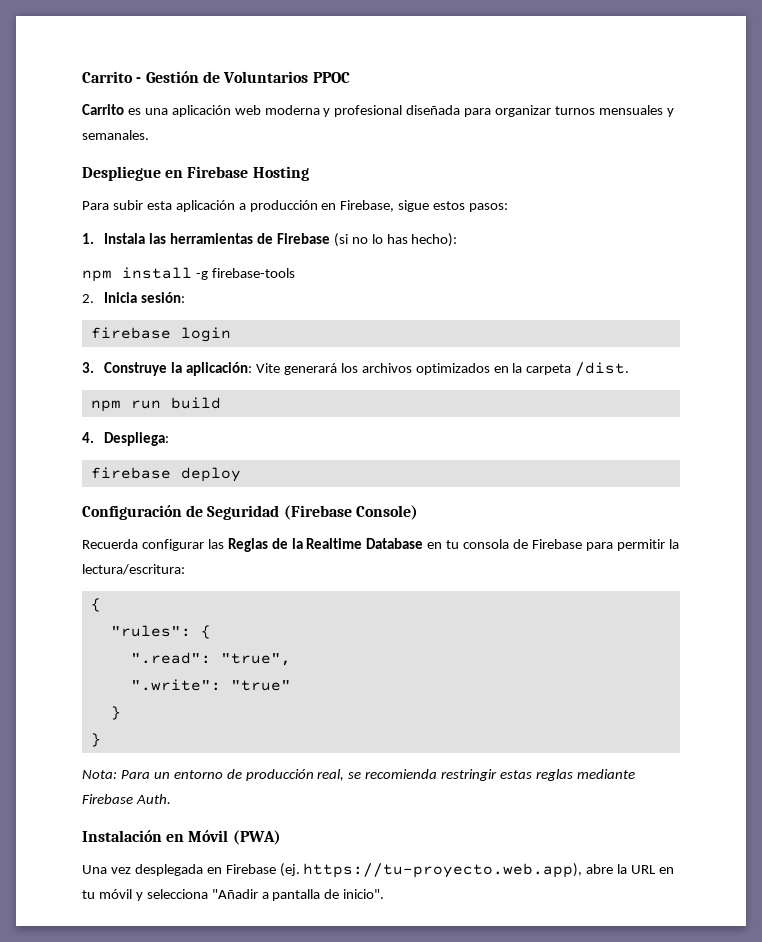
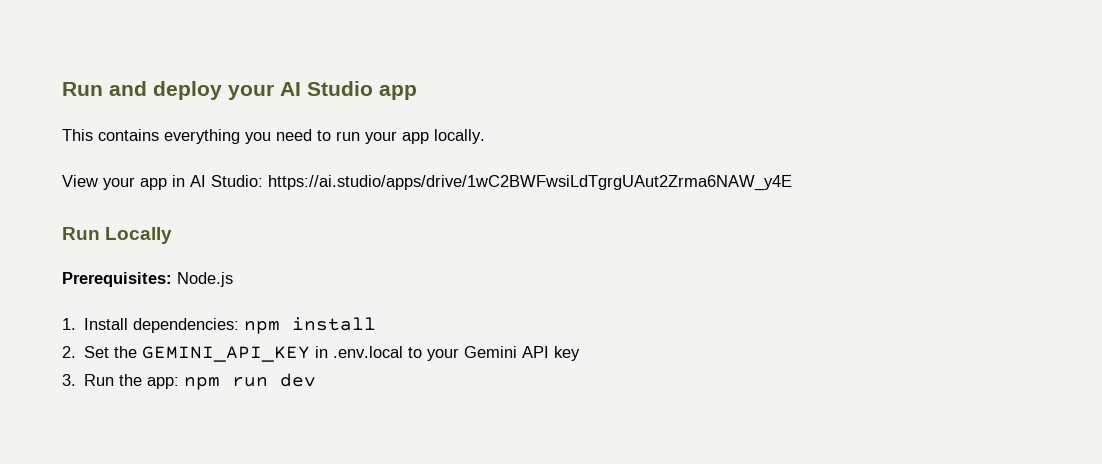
[82,71,350,83] [82,104,674,117] [82,130,149,140] [82,166,309,181] [82,200,509,212] [82,233,458,247] Carrito - Gestión de Voluntarios PPOC // Carrito es una aplicación web moderna y profesional diseñada para organizar turnos mensuales y semanales. // Despliegue en Firebase Hosting // Para subir esta aplicación a producción en Firebase, sigue estos pasos: // 1. Instala las herramientas de Firebase (si no lo has hecho): // -> [62,81,417,100] [62,129,485,144] [62,175,792,191] [62,227,173,244] [62,272,233,287] [62,318,240,333] Run and deploy your AI Studio app // This contains everything you need to run your app locally. // View your app in AI Studio: https://ai.studio/apps/drive/1wC2BWFwsiLdTgrgUAut2Zrma6NAW_y4E // Run Locally // Prerequisites: Node.js // 1. Install dependencies:
[195,268,295,280] -g firebase-tools -> (377, 324) none
[104,292,186,303] [90,327,231,342] [82,362,630,376] [90,397,221,412] [82,432,170,446] [90,467,241,482] [82,505,418,520] [82,538,679,552] [82,564,185,575] [90,598,101,612] [110,625,211,639] [130,652,291,666] [130,679,291,691] [110,706,121,720] [90,733,101,747] [82,769,635,781] [82,794,171,804] [82,830,281,845] [82,863,675,878] [82,889,385,901] Inicia sesión: // firebase login // 3. Construye la aplicación: Vite generará los archivos optimizados en la carpeta /dist. // npm run build // 4. Despliega: // firebase deploy // Configuración de Seguridad (Firebase Console) // Recuerda configurar las Reglas de la Realtime Database en tu consola de Firebase para permitir la lectura/escritura: // { // "rules": { // ".read": "true", // ".write": "true" // } // } // Nota: Para un entorno de producción real, se recomienda restringir estas reglas mediante Firebase Auth. // Instalación en Móvil (PWA) // Una vez desplegada en Firebase (ej. https://tu-proyecto.web.app), abre la URL en tu móvil y selecciona "Añadir a pantalla de inicio". -> [84,346,581,362] [62,373,317,390] Set the GEMINI_API_KEY in .env.local to your Gemini API key // 3. Run the app: npm run dev

